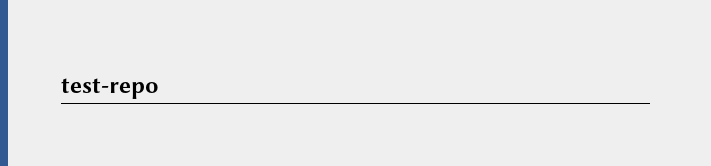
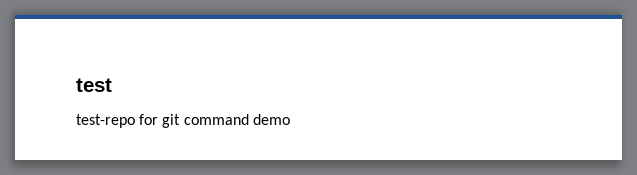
[61,78,159,99] test-repo -> [76,78,112,92] [76,114,290,128] test // test-repo for git command demo

